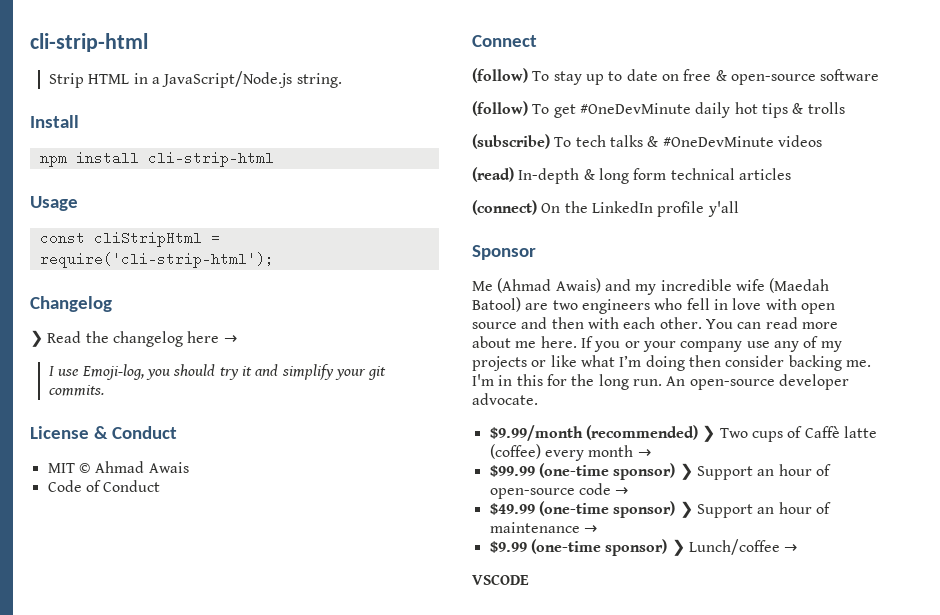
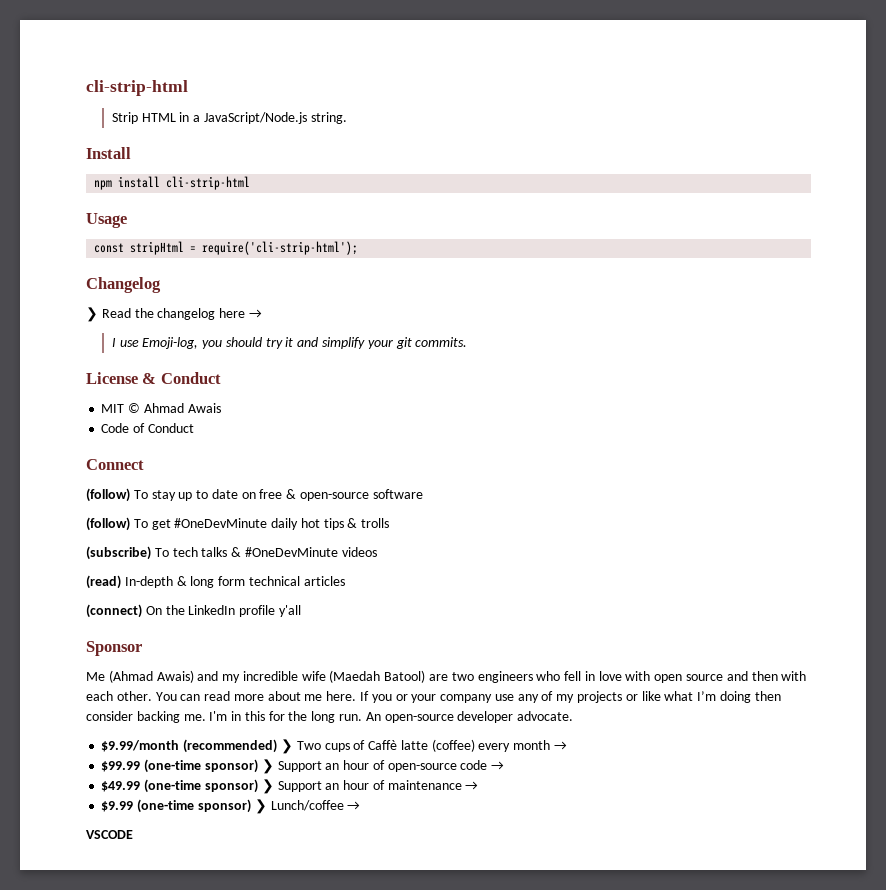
[93,231,202,247] cliStripHtml -> [130,241,185,255] stripHtml

